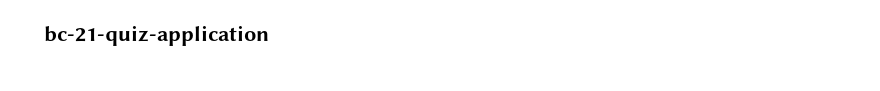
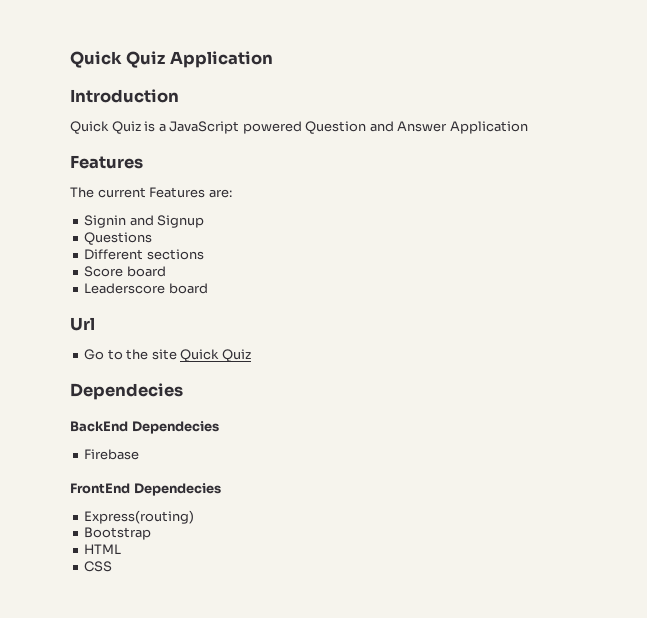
[44,25,269,46] bc-21-quiz-application -> [70,51,273,68] [70,89,179,103] [70,121,528,134] [70,155,143,169] [70,187,232,198] [84,215,205,228] [84,232,153,245] [84,249,204,260] [84,266,166,277] [84,283,208,294] [70,317,95,331] [84,349,251,362] [70,383,183,400] [70,421,219,434] [84,449,140,460] [70,483,221,496] [84,510,195,524] [84,527,152,540] [84,544,122,554] [84,561,113,572] Quick Quiz Application // Introduction // Quick Quiz is a JavaScript powered Question and Answer Application // Features // The current Features are: // Signin and Signup // Questions // Different sections // Score board // Leaderscore board // Url // Go to the site Quick Quiz // Dependecies // BackEnd Dependecies // Firebase // FrontEnd Dependecies // Express(routing) // Bootstrap // HTML // CSS

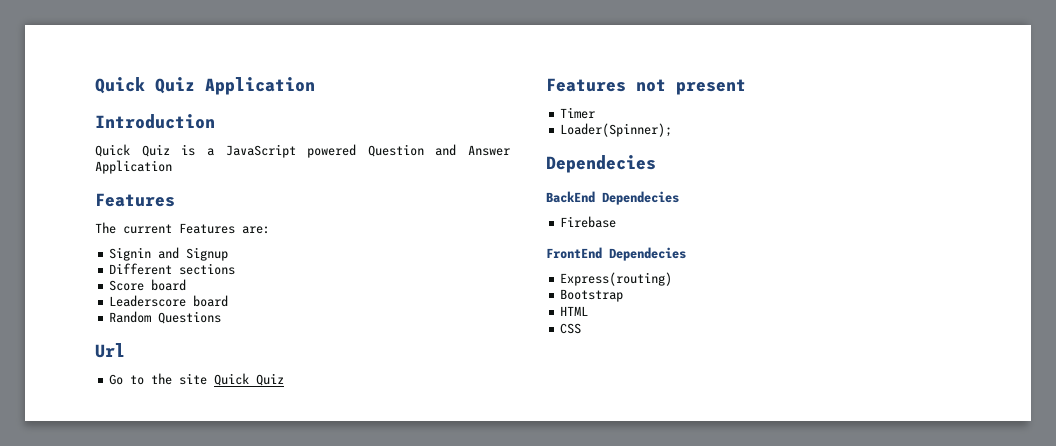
[84,232,153,245] // Questions -> (229, 254) none
(208, 288) none -> [109,311,222,324] // Random Questions
(251, 355) none -> [546,78,746,95] [560,107,596,119] [560,123,673,137] // Features not present // Timer // Loader(Spinner);

